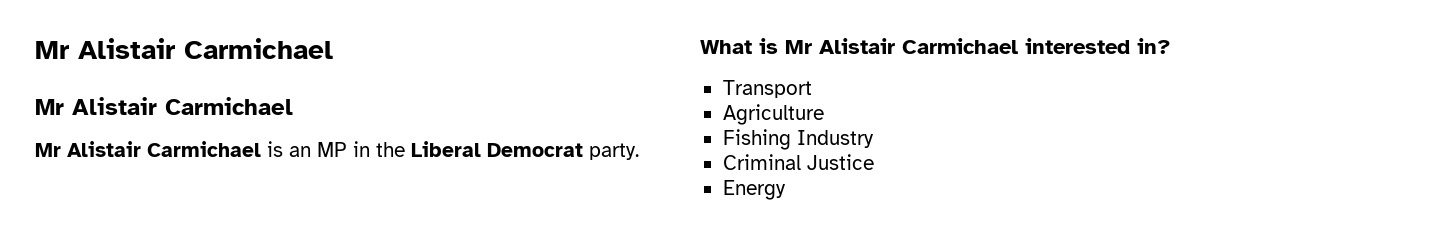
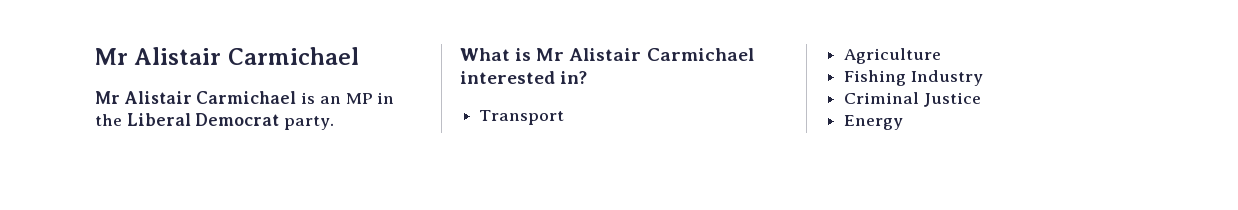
[35,38,333,59] [35,97,293,115] [35,141,261,157] Mr Alistair Carmichael // Mr Alistair Carmichael // Mr Alistair Carmichael -> [95,47,359,65] [95,91,297,104] Mr Alistair Carmichael // Mr Alistair Carmichael

